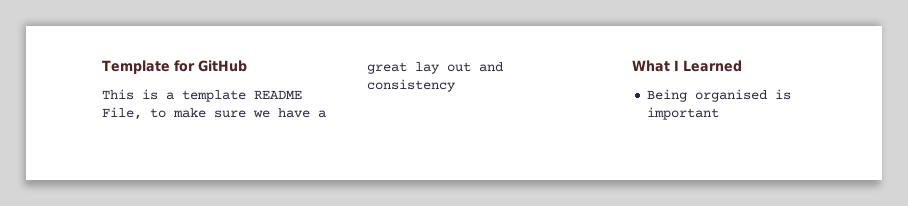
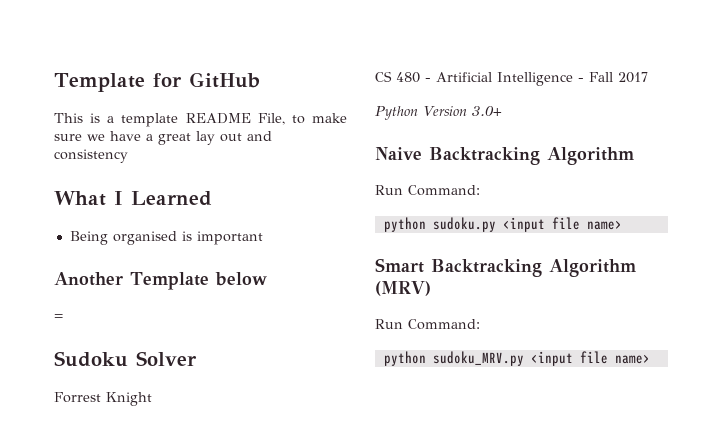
(720, 113) none -> [54,272,267,290] [54,314,63,320] [54,351,197,367] [54,392,152,406] [375,71,648,86] [375,106,502,120] [375,147,634,165] [375,185,480,196] [383,217,622,232] [375,258,636,277] [375,281,431,296] [375,319,480,330] [383,351,650,366] // Another Template below // = // Sudoku Solver // Forrest Knight // CS 480 - Artificial Intelligence - Fall 2017 // Python Version 3.0+ // Naive Backtracking Algorithm // Run Command: // python sudoku.py <input file name> // Smart Backtracking Algorithm (MRV) // Run Command: // python sudoku_MRV.py <input file name>

